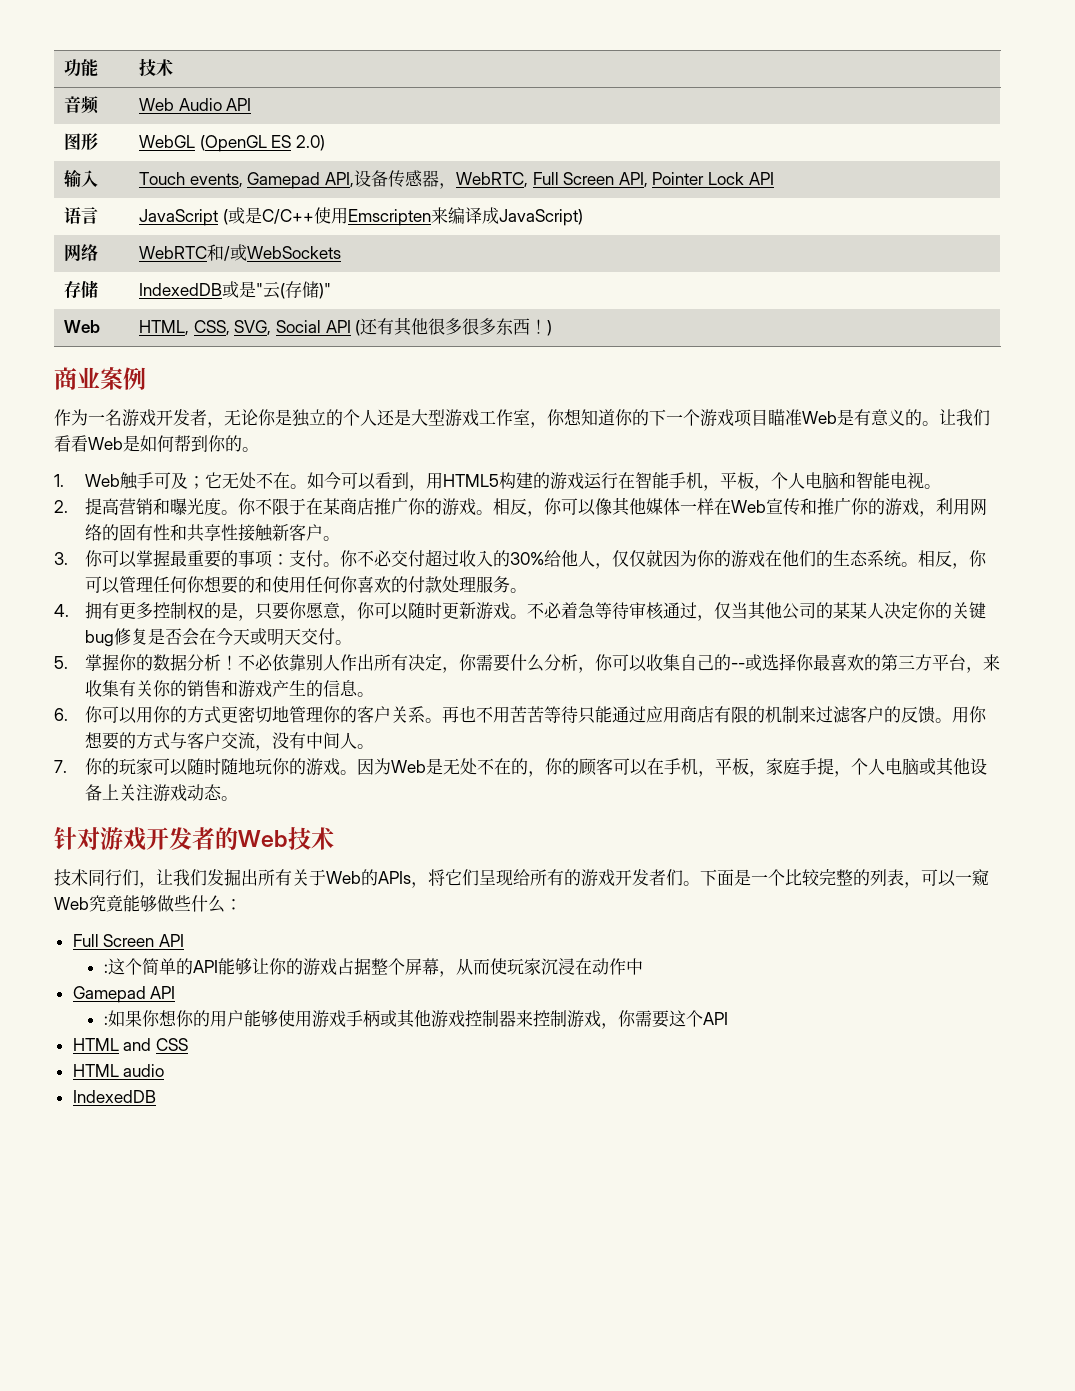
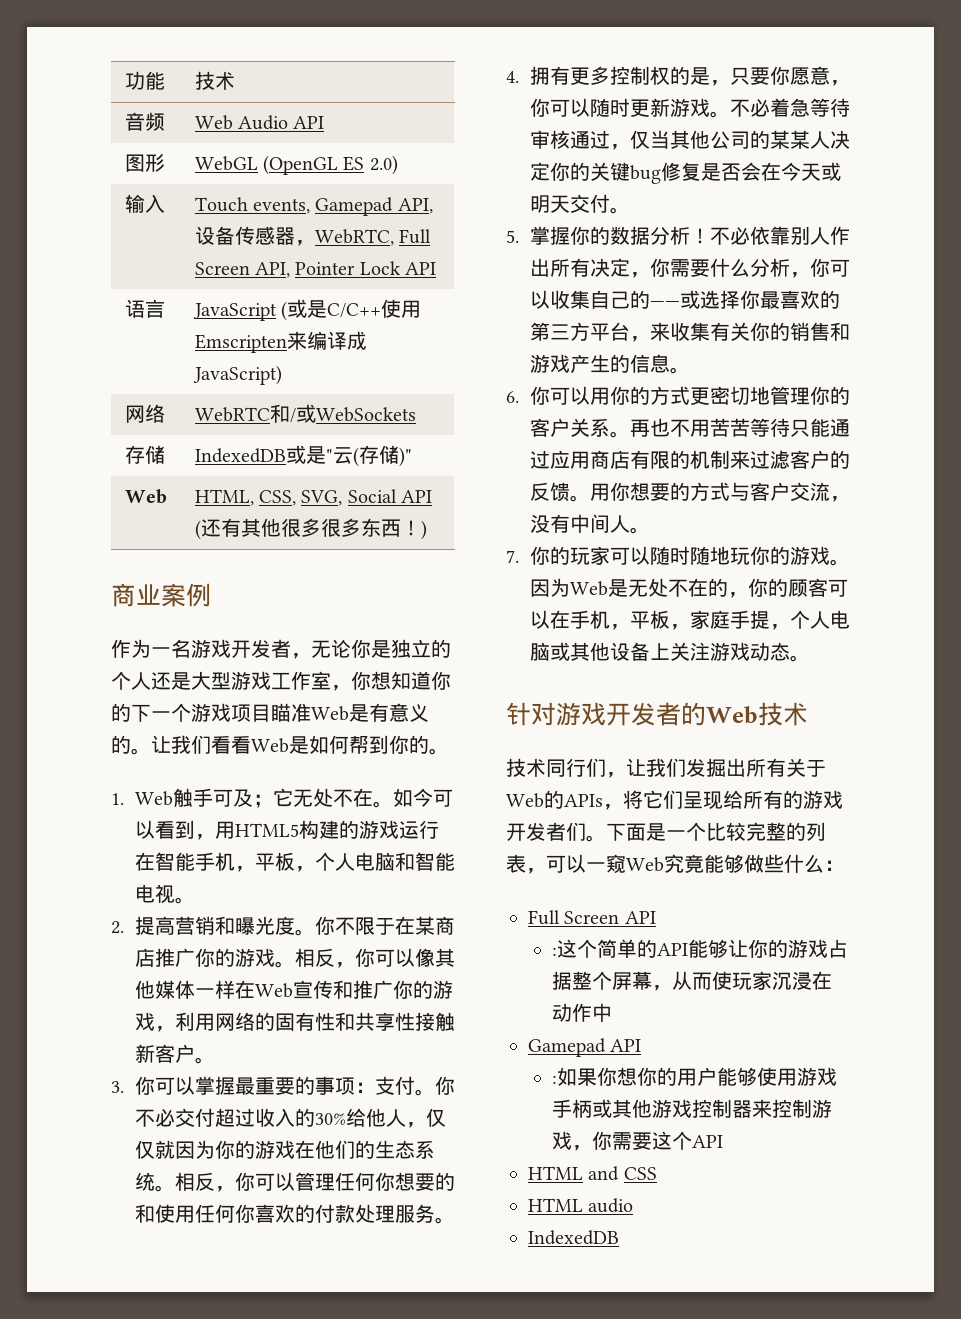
[730,663,745,669] -- -> [649,301,680,307] ——

